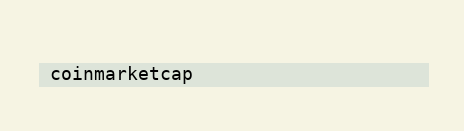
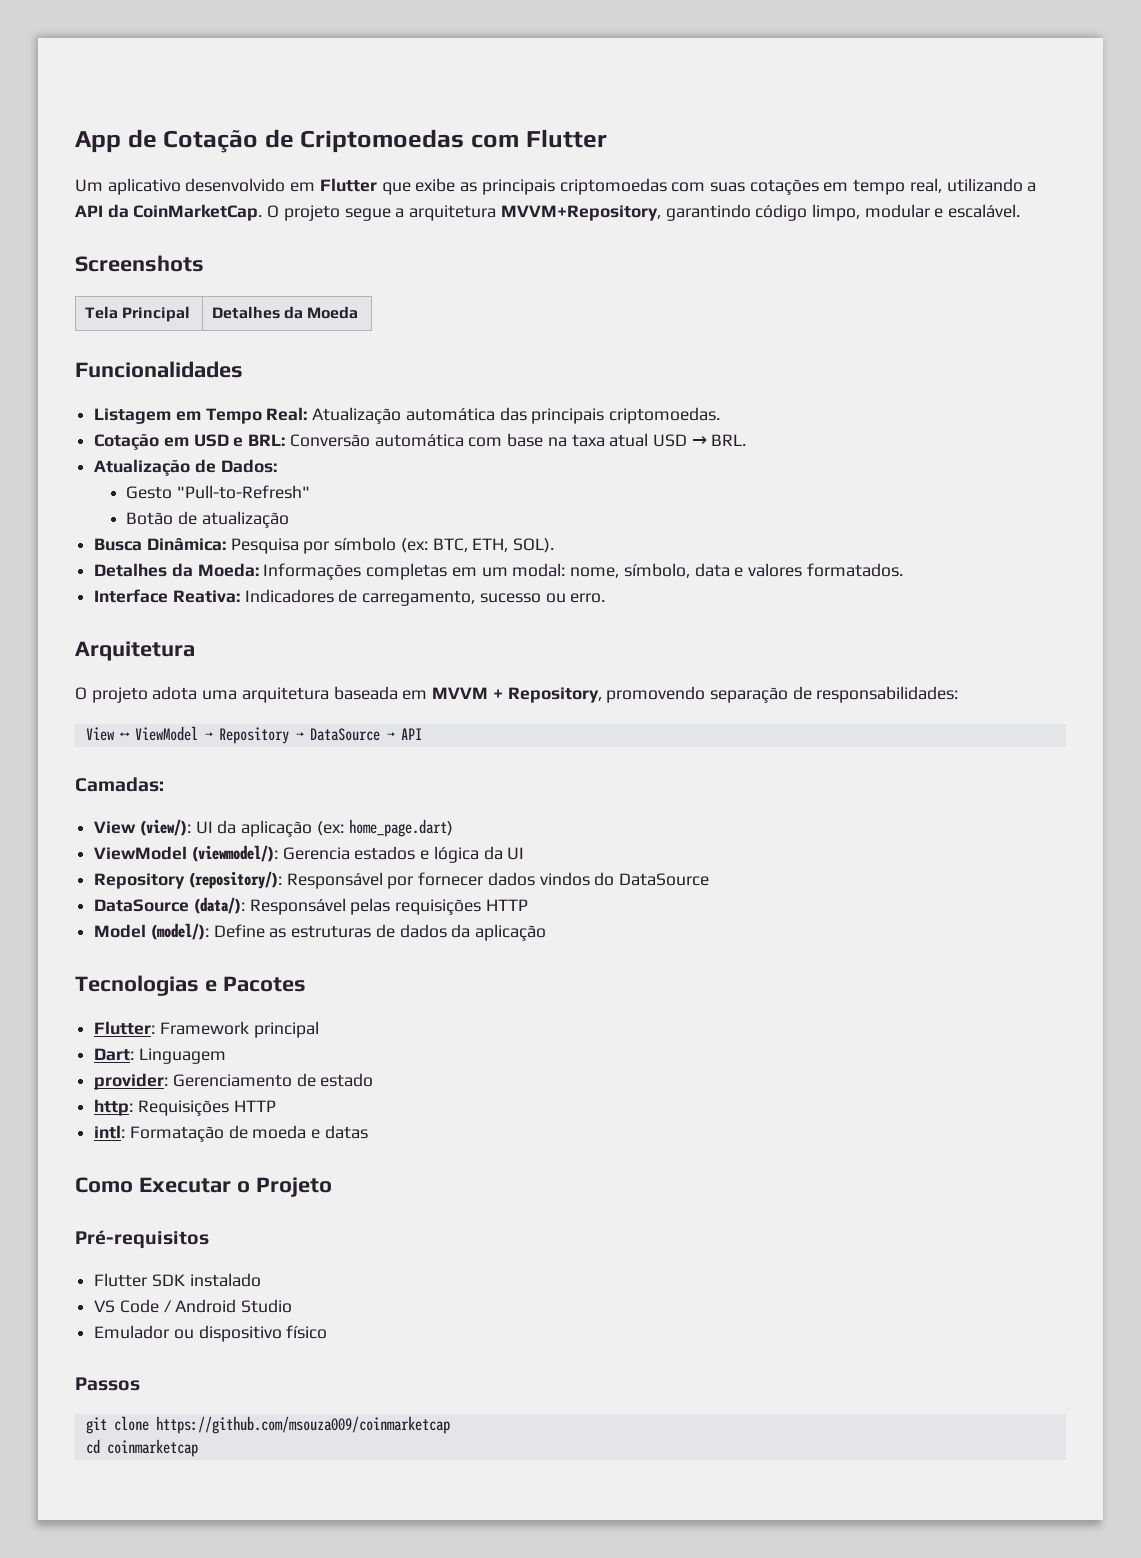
(50, 75) none -> [75,129,607,153] [75,178,1037,195] [75,204,1021,221] [75,255,204,272] [84,306,191,322] [211,306,359,319] [75,361,243,378] [94,407,721,424] [94,433,747,450] [94,459,277,476] [126,485,311,499] [126,511,289,528] [94,537,555,554] [94,563,903,580] [94,589,606,606] [75,641,195,661] [75,686,959,703] [85,726,422,744] [75,777,164,792] [94,819,453,837] [94,845,525,863] [94,871,710,889] [94,897,528,915] [94,923,547,941] [75,975,306,996] [94,1021,319,1038] [94,1048,226,1064] [94,1073,374,1090] [94,1099,276,1116] [94,1125,368,1142] [75,1177,332,1197] [75,1230,209,1249] [94,1273,261,1287] [94,1299,293,1313] [94,1325,328,1342] [75,1377,140,1391] [85,1416,450,1434] [85,1439,100,1454] App de Cotação de Criptomoedas com Flutter // Um aplicativo desenvolvido em Flutter que exibe as principais criptomoedas com suas cotações em tempo real, utilizando a API da CoinMarketCap. O projeto segue a arquitetura MVVM+Repository, garantindo código limpo, modular e escalável. // Screenshots // Tela Principal | Detalhes da Moeda // Funcionalidades // Listagem em Tempo Real: Atualização automática das principais criptomoedas. // Cotação em USD e BRL: Conversão automática com base na taxa atual USD → BRL. // Atualização de Dados: // Gesto "Pull-to-Refresh" // Botão de atualização // Busca Dinâmica: Pesquisa por símbolo (ex: BTC, ETH, SOL). // Detalhes da Moeda: Informações completas em um modal: nome, símbolo, data e valores formatados. // Interface Reativa: Indicadores de carregamento, sucesso ou erro. // Arquitetura // O projeto adota uma arquitetura baseada em MVVM + Repository, promovendo separação de responsabilidades: // View ↔ ViewModel → Repository → DataSource → API // Camadas: // View (view/): UI da aplicação (ex: home_page.dart) // ViewModel (viewmodel/): Gerencia estados e lógica da UI // Repository (repository/): Responsável por fornecer dados vindos do DataSource // DataSource (data/): Responsável pelas requisições HTTP // Model (model/): Define as estruturas de dados da aplicação // Tecnologias e Pacotes // Flutter: Framework principal // Dart: Linguagem // provider: Gerenciamento de estado // http: Requisições HTTP // intl: Formatação de moeda e datas // Como Executar o Projeto // Pré-requisitos // Flutter SDK instalado // VS Code / Android Studio // Emulador ou dispositivo físico // Passos // git clone https://github.com/msouza009/coinmarketcap // cd

